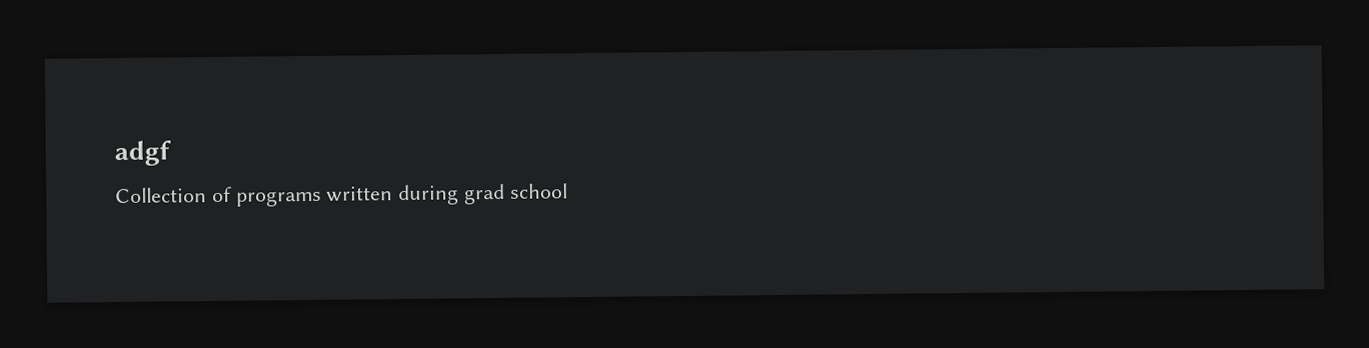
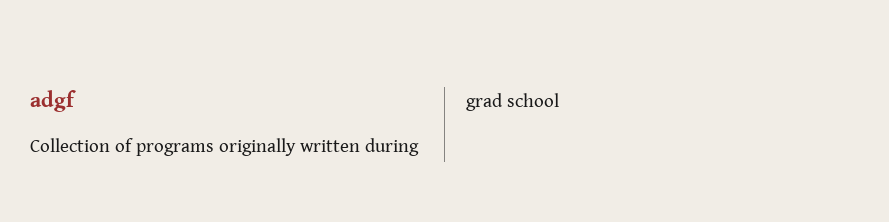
(322, 198) none -> [218,138,296,156] originally

